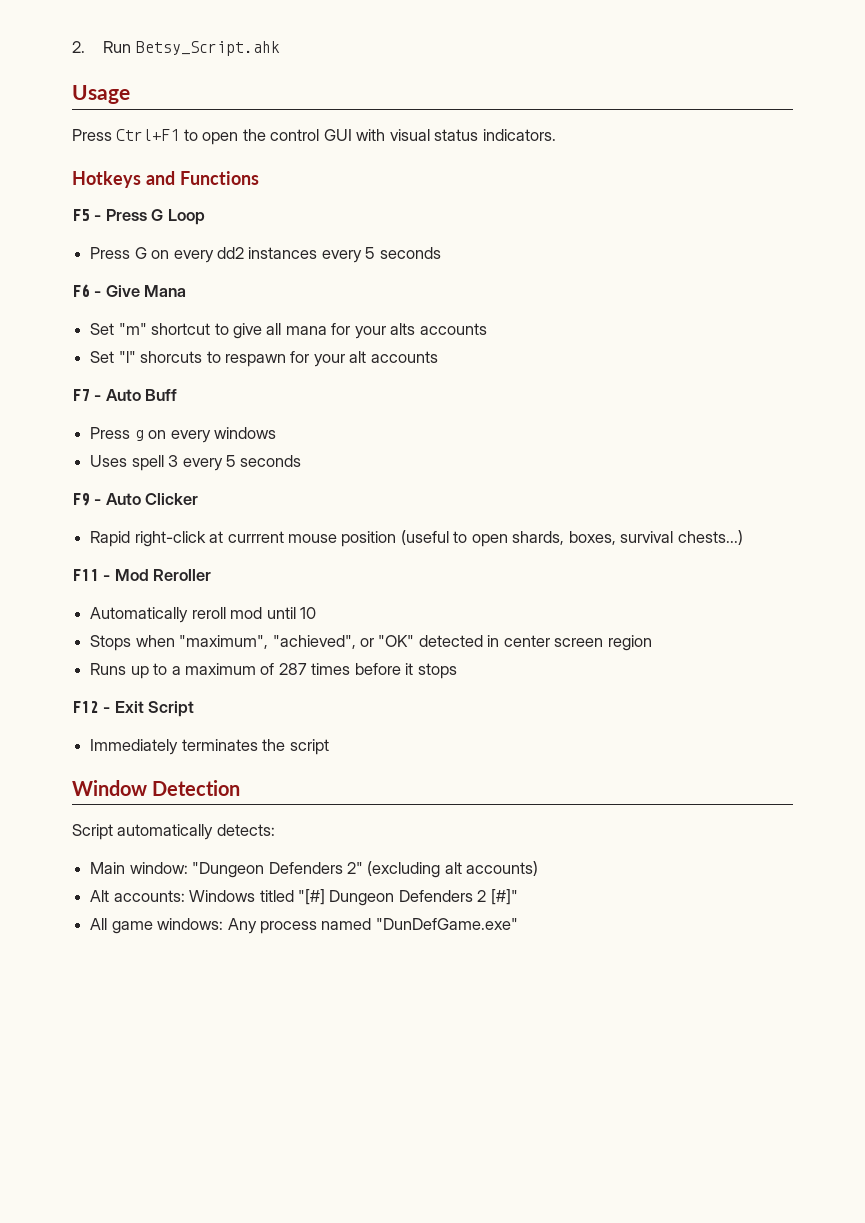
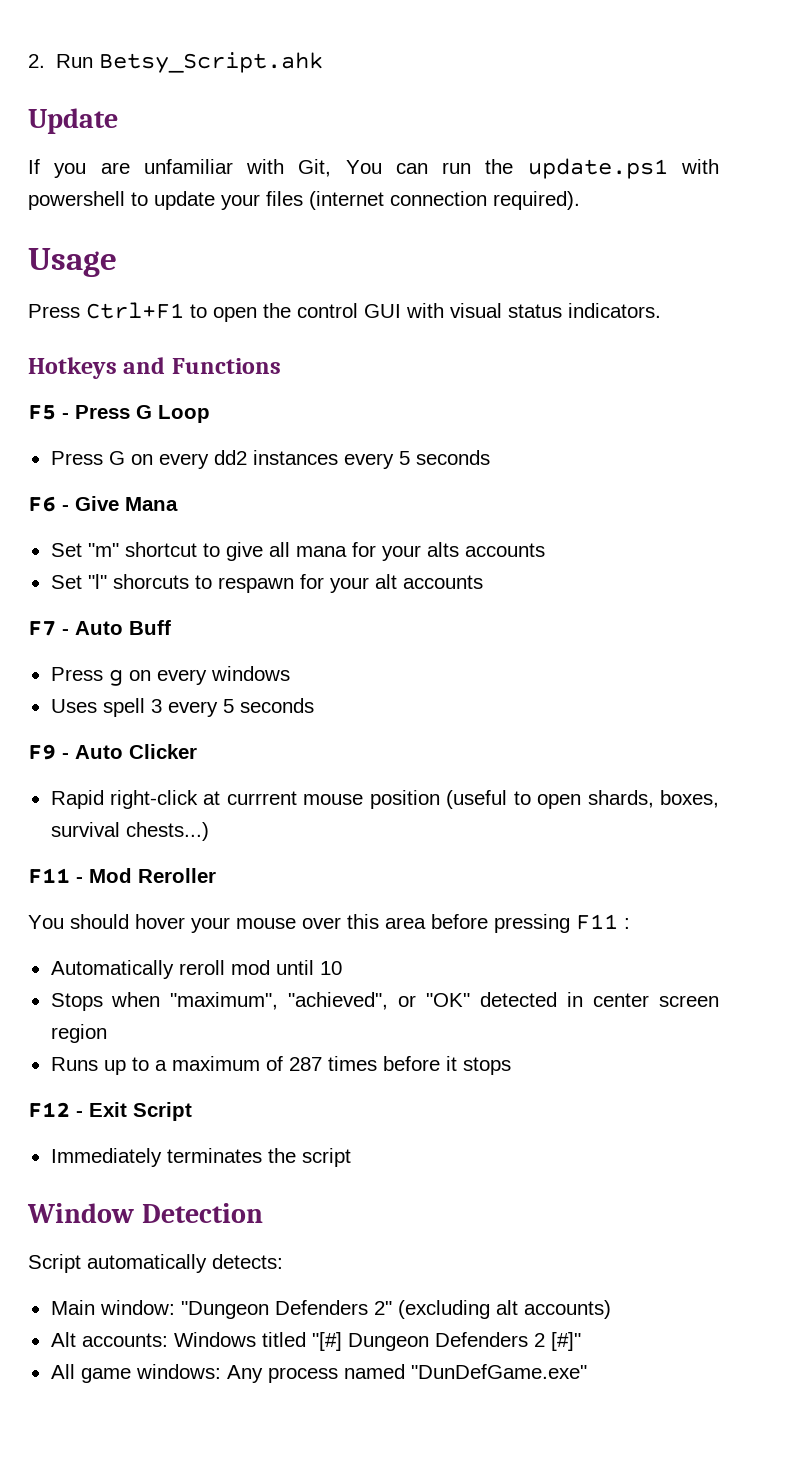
(280, 48) none -> [28,108,118,134] [28,158,719,179] [28,191,580,210] // Update // If you are unfamiliar with Git, You can run the update.ps1 with powershell to update your files (internet connection required).
(212, 575) none -> [28,914,630,933] // You should hover your mouse over this area before pressing F11 :

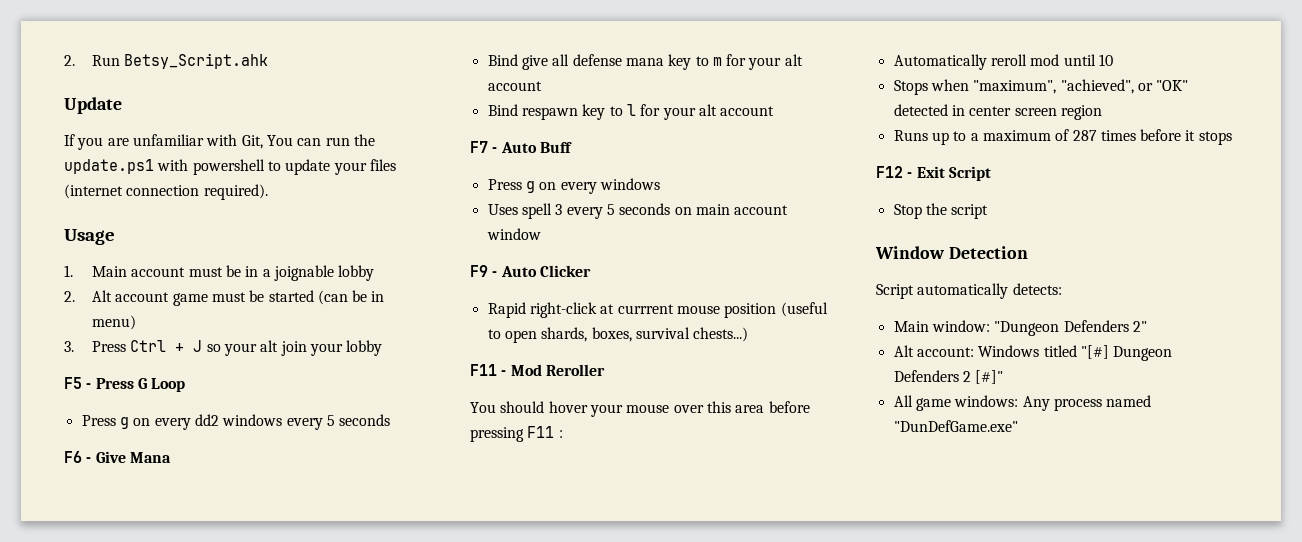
[28,302,661,322] [28,357,281,379] Press Ctrl+F1 to open the control GUI with visual status indicators. // Hotkeys and Functions -> [64,265,375,281] [64,290,385,306] [91,315,136,330] [64,340,383,356] 1. Main account must be in a joignable lobby // 2. Alt account game must be started (can be in menu) // 3. Press Ctrl + J so your alt join your lobby
[108,451,125,465] G -> [119,417,129,429] g
[252,450,338,465] instances -> [222,414,283,426] windows
[50,542,545,561] [50,574,483,593] Set "m" shortcut to give all mana for your alts accounts // Set "l" shorcuts to respawn for your alt accounts -> [487,54,803,70] [487,81,542,91] [487,104,775,120] Bind give all defense mana key to m for your alt account // Bind respawn key to l for your alt account
(314, 705) none -> [674,204,789,215] [486,228,541,240] on main account window
[50,1148,262,1167] Immediately terminates -> [893,204,922,219] Stop
[397,1300,611,1319] [50,1332,168,1347] (excluding alt accounts) // Alt accounts: -> [893,345,974,357] // Alt account:

